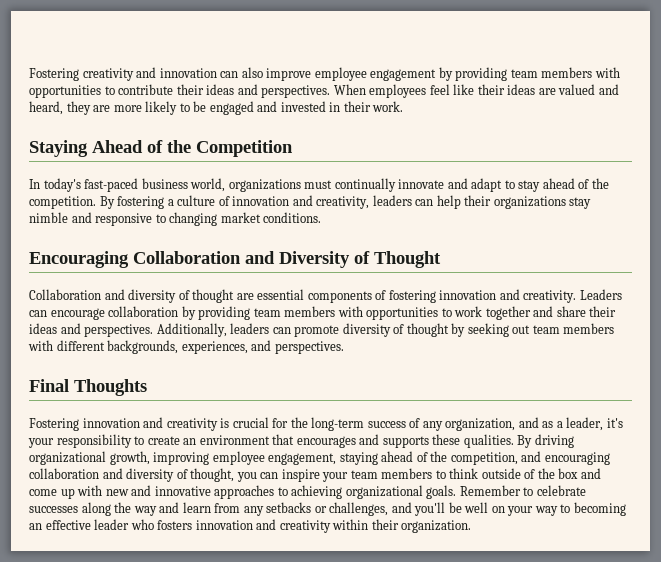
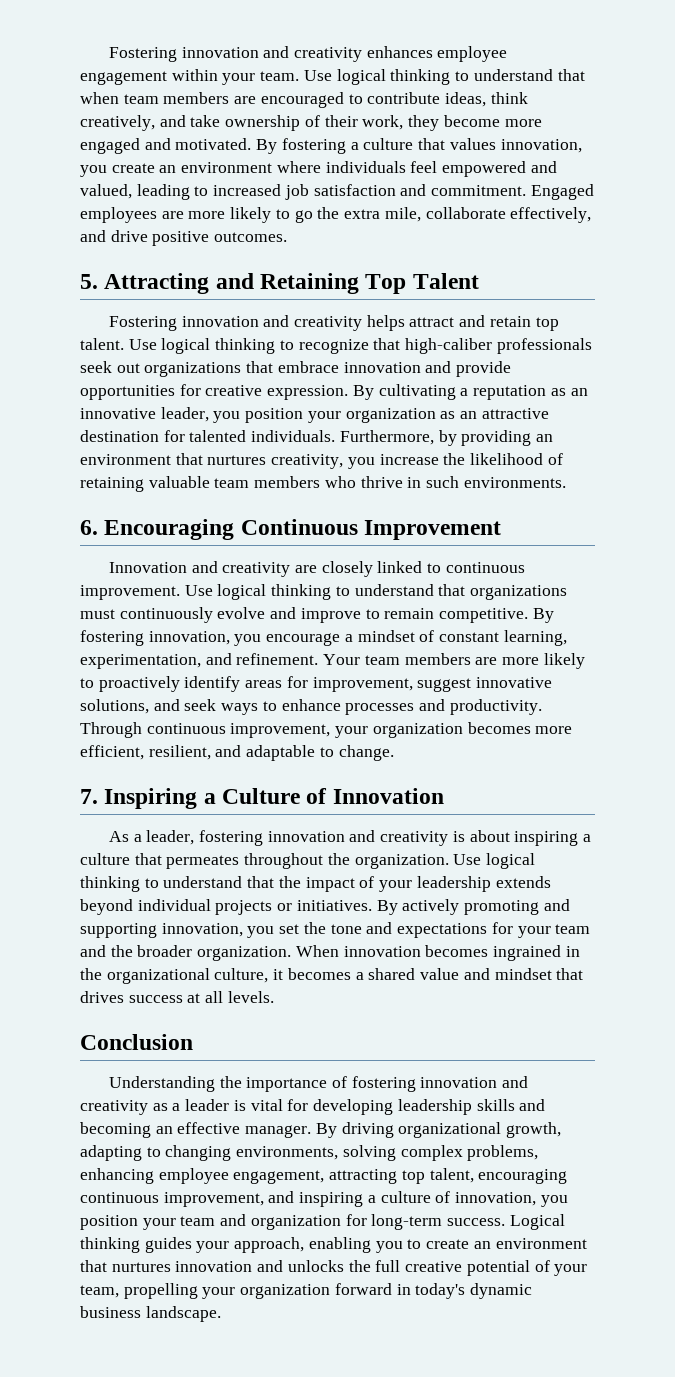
[29,67,620,81] [29,84,619,98] [29,101,404,115] [29,140,293,157] [29,178,609,192] [29,195,592,209] [29,212,322,226] [29,251,441,268] [29,289,622,303] [29,306,617,320] [29,323,615,337] [28,340,344,354] [29,379,147,396] [29,417,623,431] [28,434,132,448] Fostering creativity and innovation can also improve employee engagement by providing team members with opportunities to contribute their ideas and perspectives. When employees feel like their ideas are valued and heard, they are more likely to be engaged and invested in their work. // Staying Ahead of the Competition // In today's fast-paced business world, organizations must continually innovate and adapt to stay ahead of the competition. By fostering a culture of innovation and creativity, leaders can help their organizations stay nimble and responsive to changing market conditions. // Encouraging Collaboration and Diversity of Thought // Collaboration and diversity of thought are essential components of fostering innovation and creativity. Leaders can encourage collaboration by providing team members with opportunities to work together and share their ideas and perspectives. Additionally, leaders can promote diversity of thought by seeking out team members with different backgrounds, experiences, and perspectives. // Final Thoughts // Fostering innovation and creativity is crucial for the long-term success of any organization, and as a leader, it's your responsibility -> [108,46,508,62] [80,69,585,85] [80,92,528,108] [80,115,542,131] [80,138,582,154] [80,161,557,177] [80,184,594,200] [80,207,592,223] [80,230,288,246] [80,273,479,294] [108,315,559,331] [80,338,592,354] [80,361,512,377] [80,384,588,400] [80,407,549,423] [80,430,554,446] [80,453,563,469] [80,476,566,492] [80,519,502,540] [108,561,525,577] [80,584,568,600] [80,607,554,623] [80,630,567,646] [80,653,585,669] [80,676,553,692] [80,699,542,715] [80,722,573,738] [80,745,394,761] [80,788,444,809] [108,830,592,846] [80,853,536,869] [80,876,551,892] [80,899,570,915] [80,922,591,938] [80,945,580,961] [80,968,584,984] [80,991,274,1003] [80,1034,193,1050] [108,1076,529,1092] [80,1099,546,1115] [80,1122,562,1138] [80,1145,539,1161] [80,1168,568,1184] [80,1191,568,1207] [80,1214,565,1230] [80,1237,403,1253] Fostering innovation and creativity enhances employee engagement within your team. Use logical thinking to understand that when team members are encouraged to contribute ideas, think creatively, and take ownership of their work, they become more engaged and motivated. By fostering a culture that values innovation, you create an environment where individuals feel empowered and valued, leading to increased job satisfaction and commitment. Engaged employees are more likely to go the extra mile, collaborate effectively, and drive positive outcomes. // 5. Attracting and Retaining Top Talent // Fostering innovation and creativity helps attract and retain top talent. Use logical thinking to recognize that high-caliber professionals seek out organizations that embrace innovation and provide opportunities for creative expression. By cultivating a reputation as an innovative leader, you position your organization as an attractive destination for talented individuals. Furthermore, by providing an environment that nurtures creativity, you increase the likelihood of retaining valuable team members who thrive in such environments. // 6. Encouraging Continuous Improvement // Innovation and creativity are closely linked to continuous improvement. Use logical thinking to understand that organizations must continuously evolve and improve to remain competitive. By fostering innovation, you encourage a mindset of constant learning, experimentation, and refinement. Your team members are more likely to proactively identify areas for improvement, suggest innovative solutions, and seek ways to enhance processes and productivity. Through continuous improvement, your organization becomes more efficient, resilient, and adaptable to change. // 7. Inspiring a Culture of Innovation // As a leader, fostering innovation and creativity is about inspiring a culture that permeates throughout the organization. Use logical thinking to understand that the impact of your leadership extends beyond individual projects or initiatives. By actively promoting and supporting innovation, you set the tone and expectations for your team and the broader organization. When innovation becomes ingrained in the organizational culture, it becomes a shared value and mindset that drives success at all levels. // Conclusion // Understanding the importance of fostering innovation and creativity as a leader is vital for developing leadership skills and becoming an effective manager. By driving organizational growth, adapting to changing environments, solving complex problems, enhancing employee engagement, attracting top talent, encouraging continuous improvement, and inspiring a culture of innovation, you position your team and organization for long-term success. Logical thinking guides your approach, enabling you
[296,434,574,448] [29,451,610,465] [29,468,601,482] [29,485,586,499] [29,502,626,516] [29,519,472,533] encourages and supports these qualities. By driving organizational growth, improving employee engagement, staying ahead of the competition, and encouraging collaboration and diversity of thought, you can inspire your team members to think outside of the box and come up with new and innovative approaches to achieving organizational goals. Remember to celebrate successes along the way and learn from any setbacks or challenges, and you'll be well on your way to becoming an effective leader who fosters innovation and creativity within their organization. -> [111,1260,588,1276] [80,1283,533,1299] [80,1306,221,1322] nurtures innovation and unlocks the full creative potential of your team, propelling your organization forward in today's dynamic business landscape.

